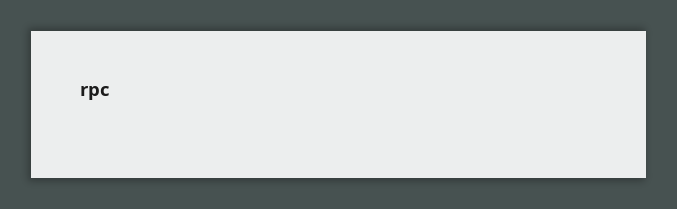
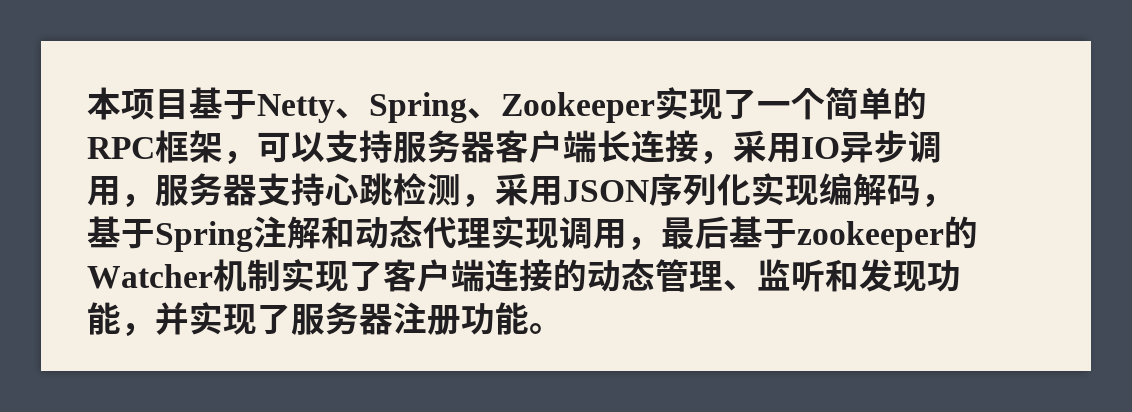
[80,86,110,100] rpc -> [87,87,927,123] [87,130,942,165] [87,173,955,208] [87,216,978,252] [87,259,961,292] [87,302,563,337] 本项目基于Netty、Spring、Zookeeper实现了一个简单的RPC框架，可以支持服务器客户端长连接，采用IO异步调用，服务器支持心跳检测，采用JSON序列化实现编解码，基于Spring注解和动态代理实现调用，最后基于zookeeper的Watcher机制实现了客户端连接的动态管理、监听和发现功能，并实现了服务器注册功能。

